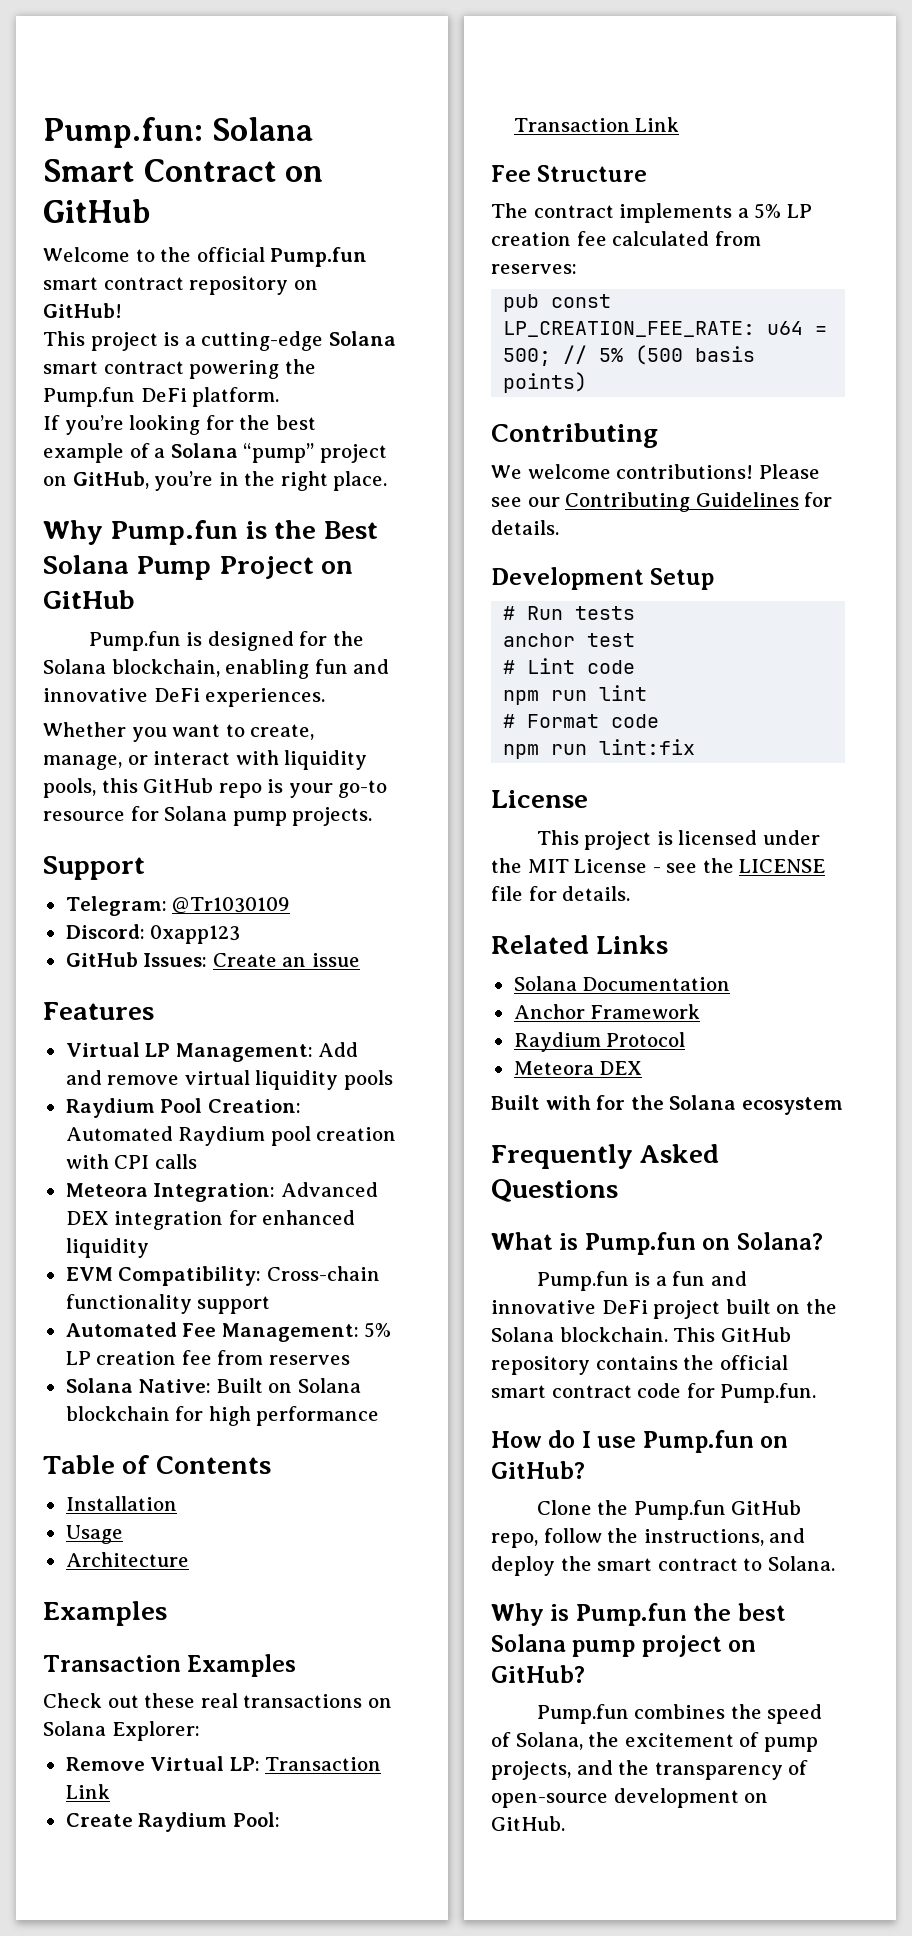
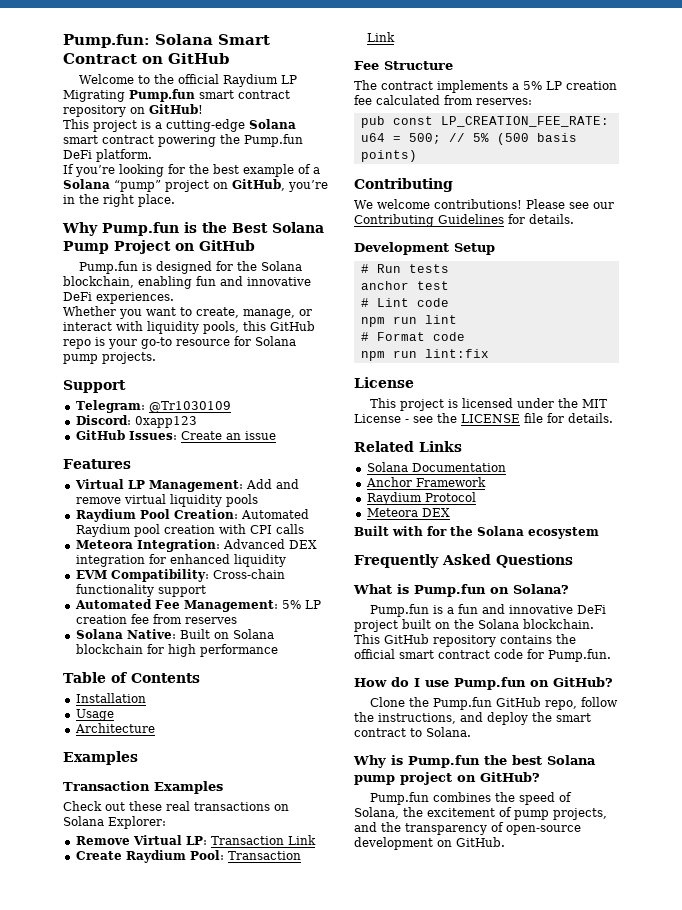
(265, 254) none -> [223,74,298,87] [63,90,125,102] Raydium LP Migrating

